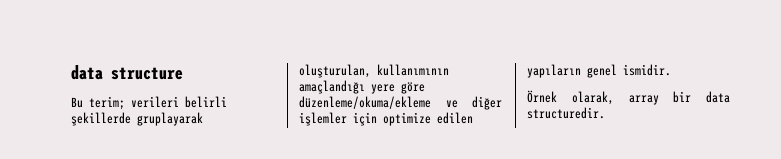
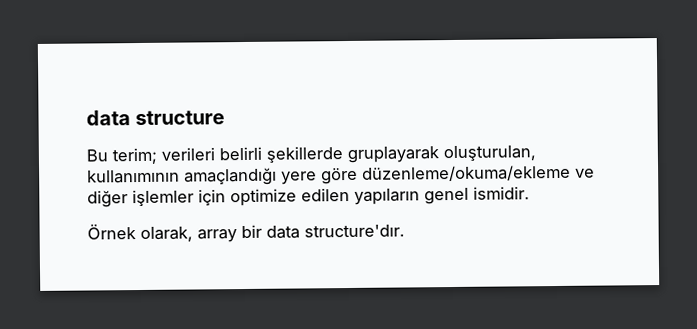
[527,107,605,119] structuredir. -> [304,224,405,238] structure'dır.

